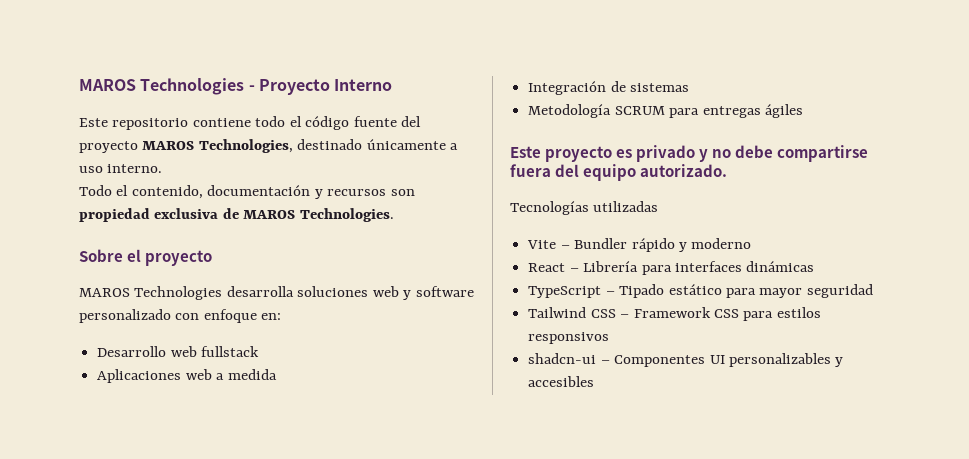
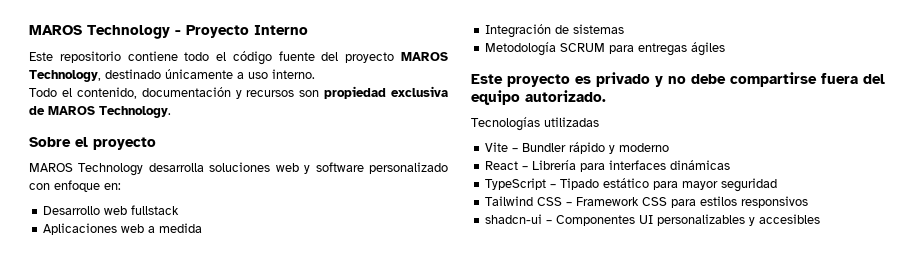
[79,78,245,95] MAROS Technologies -> [29,25,170,39] MAROS Technology
[198,139,293,153] Technologies, -> [29,70,101,82] Technology,
[299,208,394,222] Technologies. -> [99,106,171,118] Technology.
[134,286,223,300] Technologies -> [78,163,144,176] Technology

